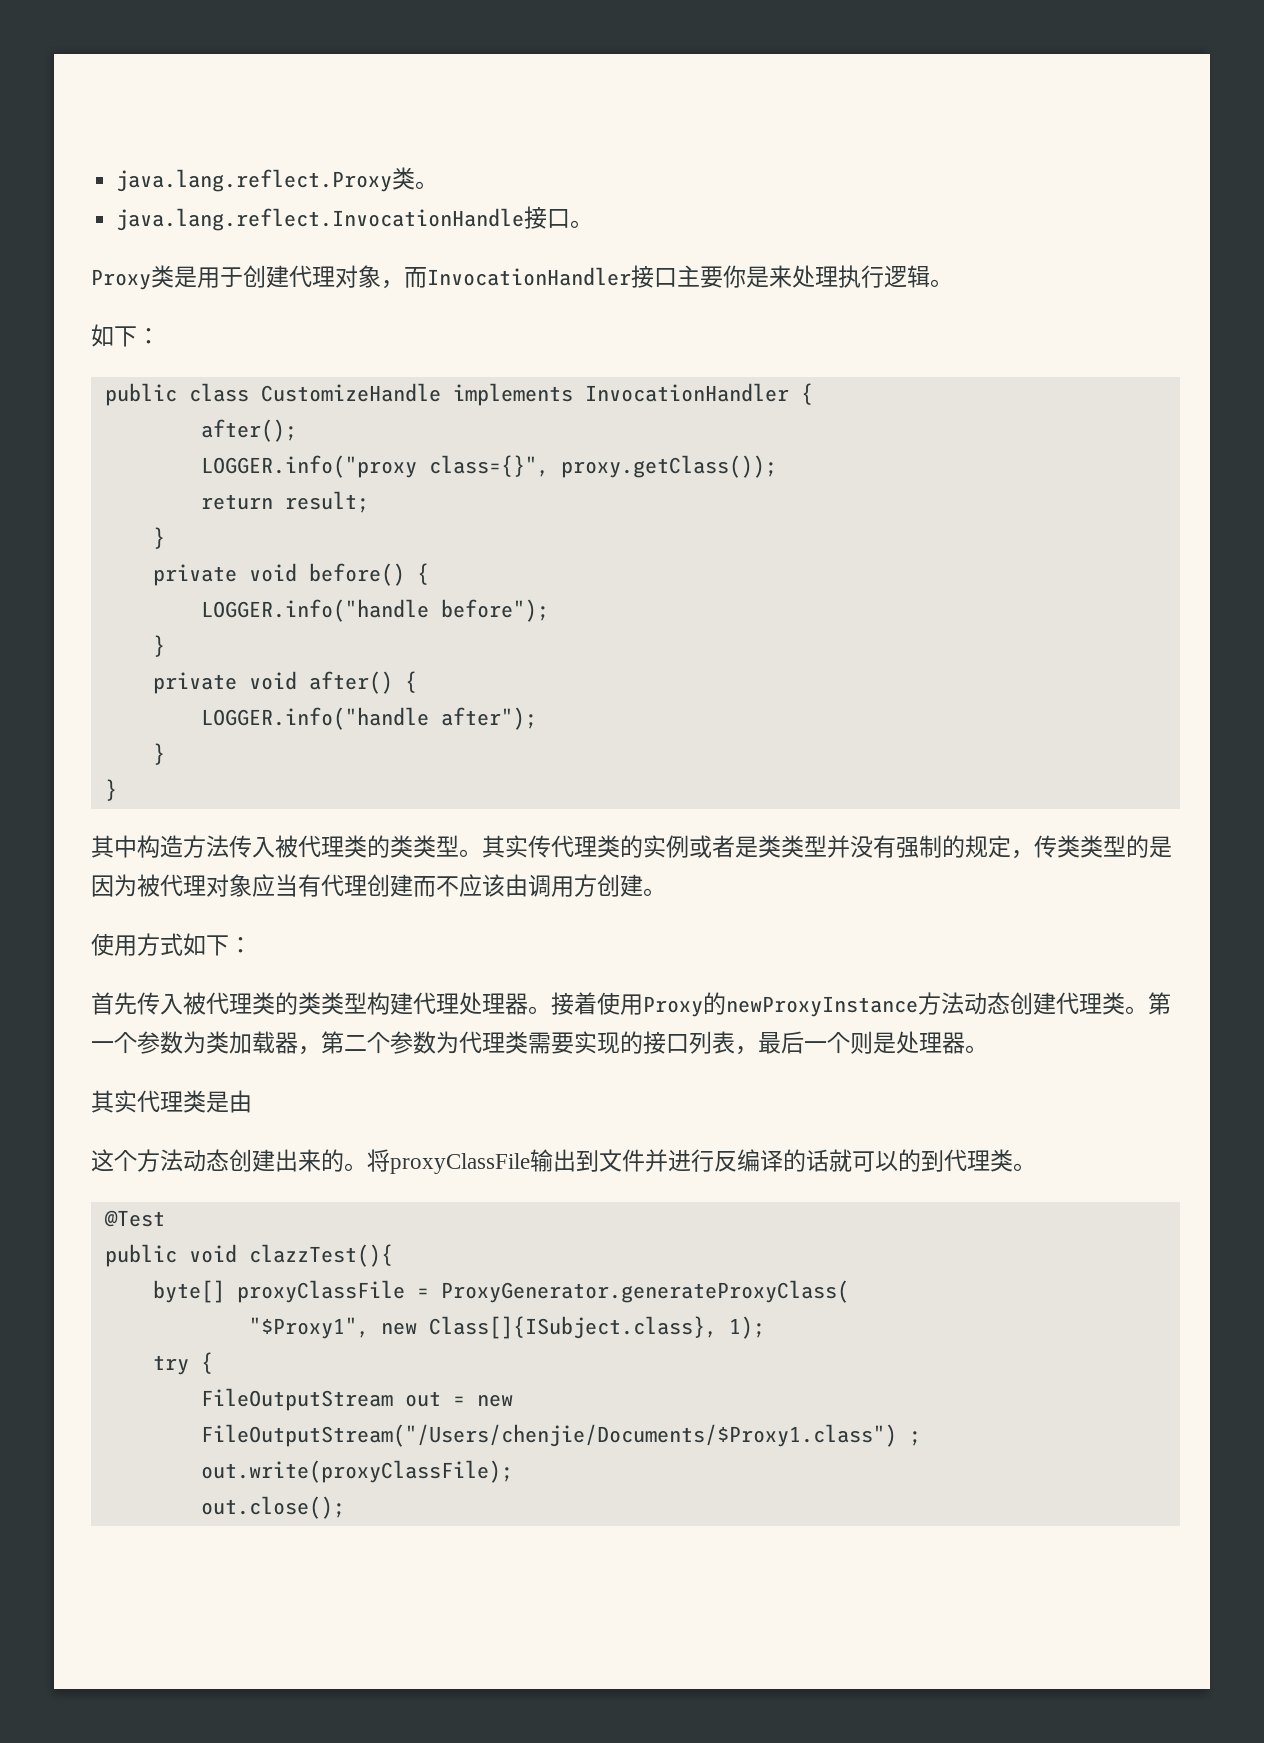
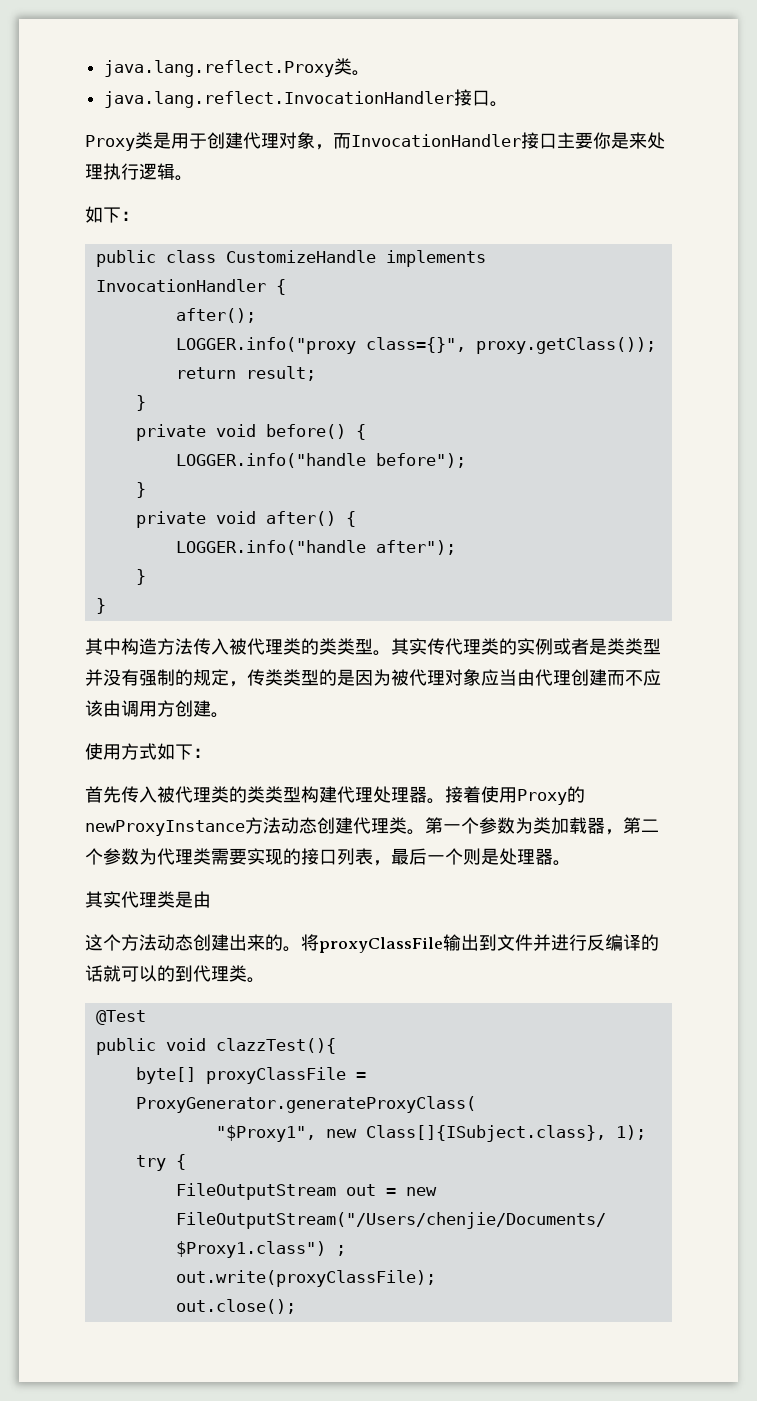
[116,208,525,231] java.lang.reflect.InvocationHandle -> [104,91,455,108] java.lang.reflect.InvocationHandler
[298,874,321,897] 有 -> [517,669,535,686] 由

